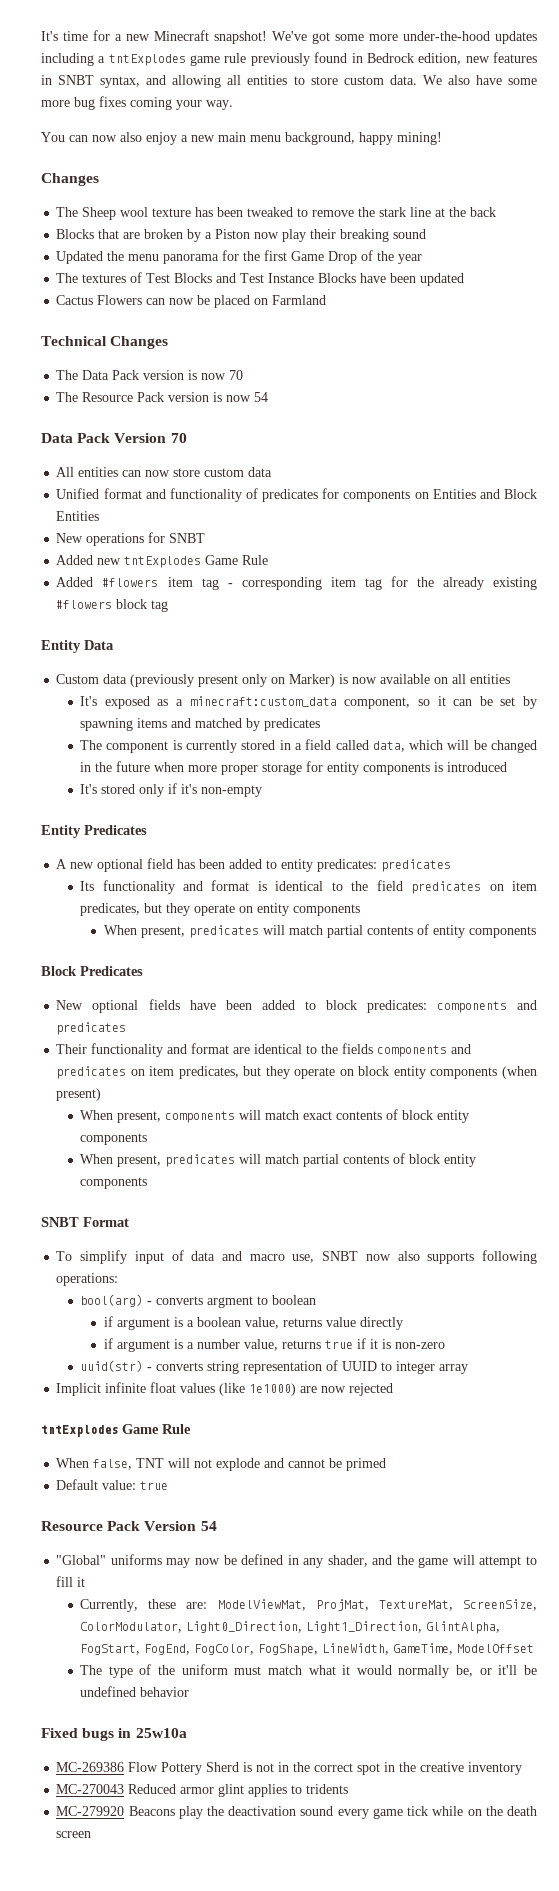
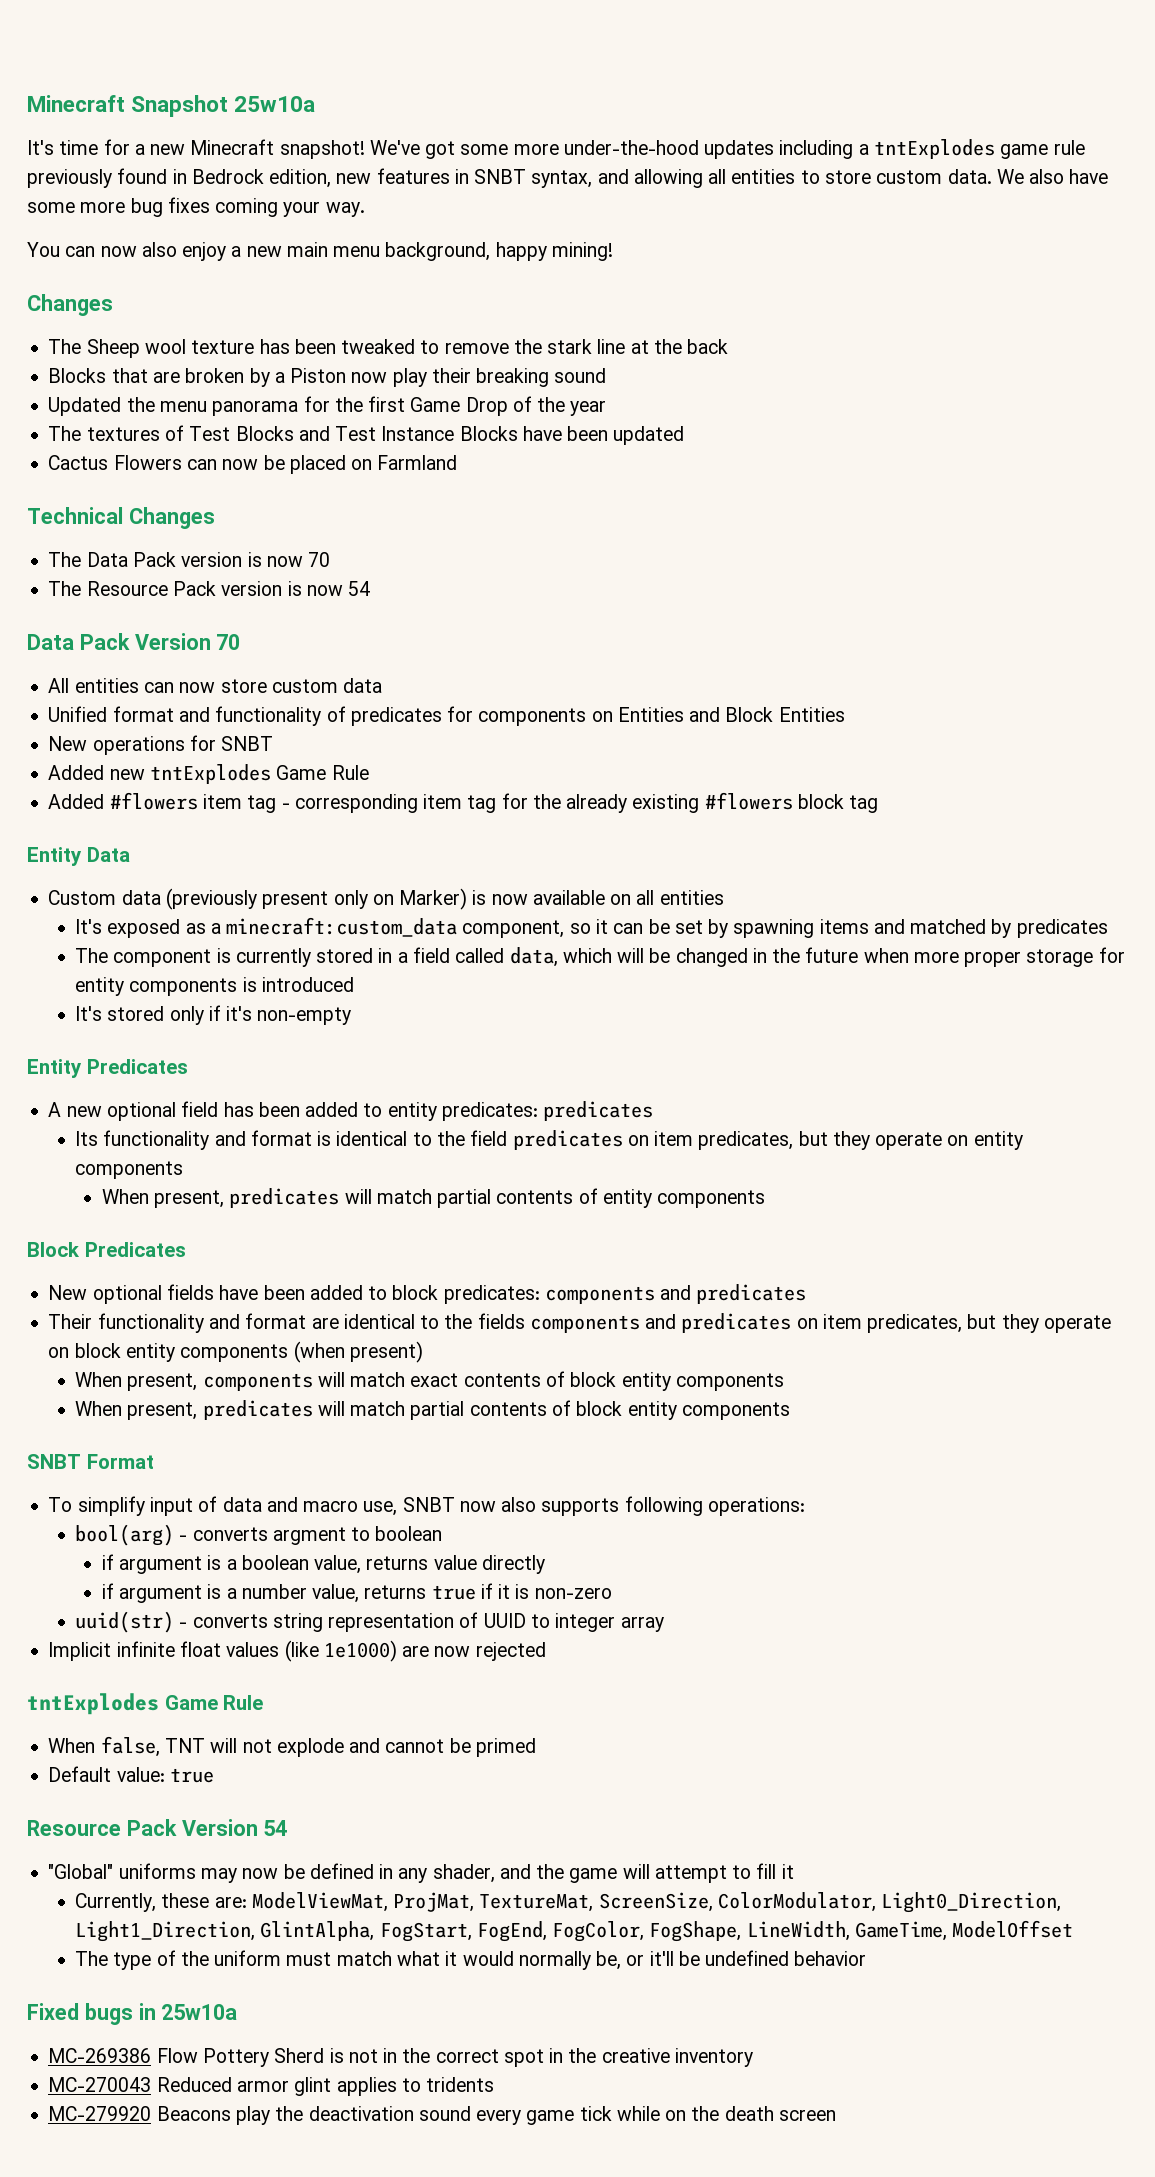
(41, 36) none -> [27,95,316,117] Minecraft Snapshot 25w10a //

